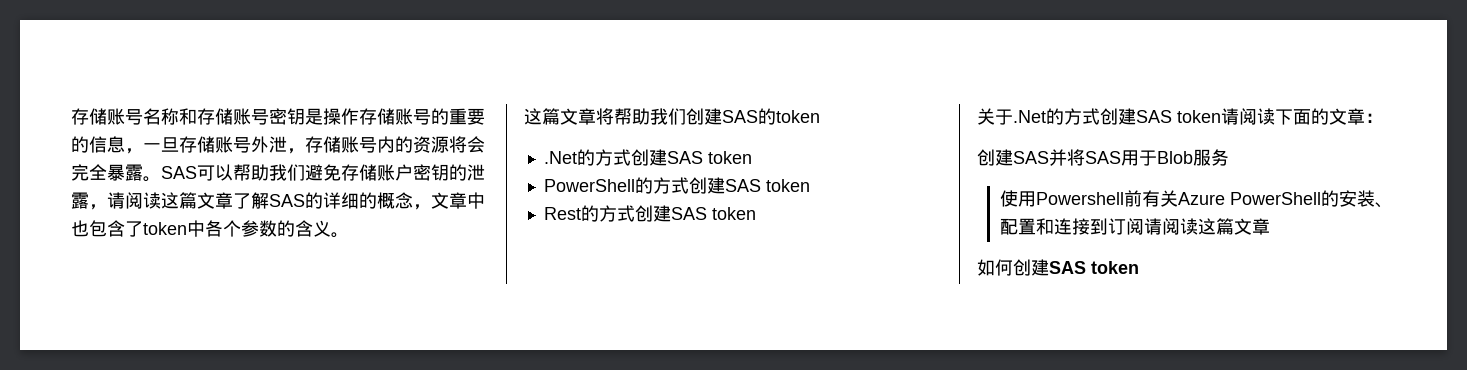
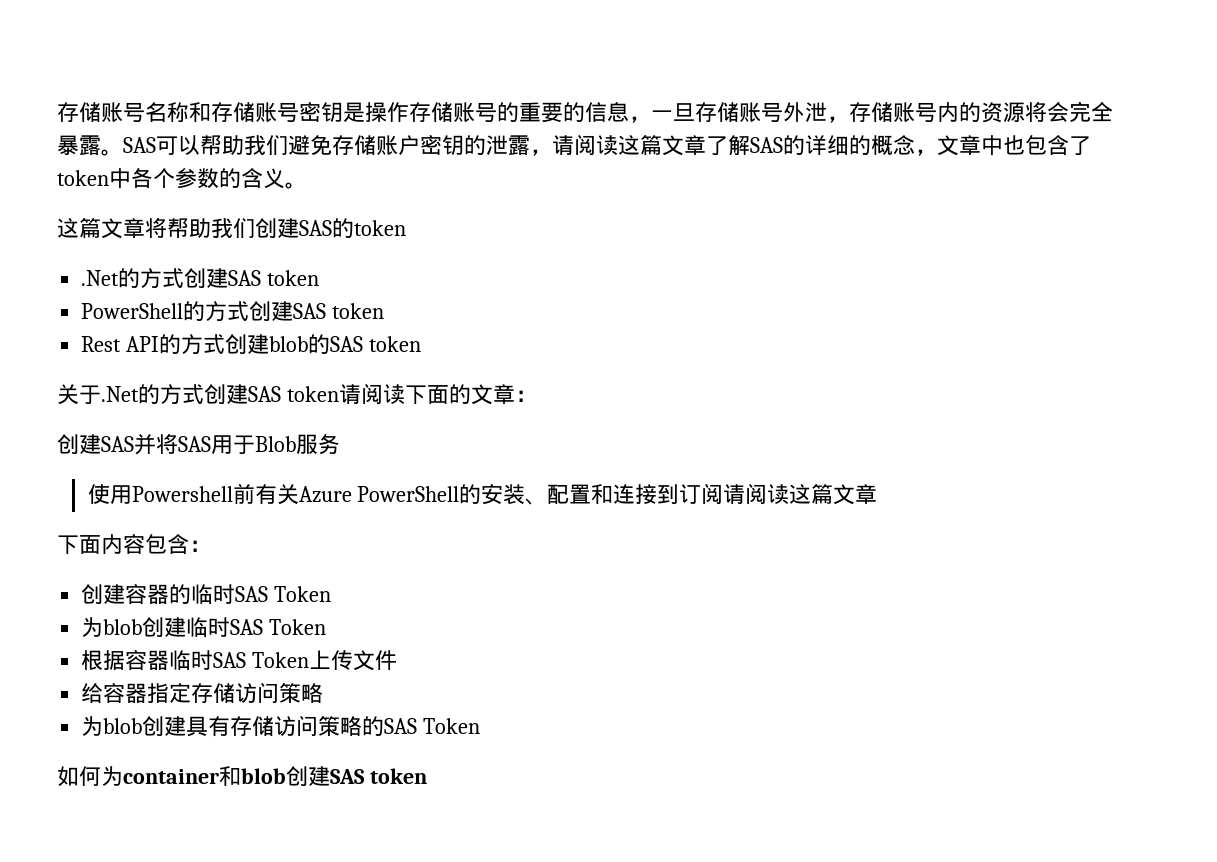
[580,205,671,222] 的方式创建 -> [126,334,331,354] API的方式创建blob的
[977,259,1013,276] 如何 -> [57,534,211,554] [81,584,332,605] [81,617,327,638] [81,650,398,671] [81,682,324,704] [81,715,481,737] [57,766,286,787] 下面内容包含： // 创建容器的临时SAS Token // 为blob创建临时SAS Token // 根据容器临时SAS Token上传文件 // 给容器指定存储访问策略 // 为blob创建具有存储访问策略的SAS Token // 如何为container和blob

